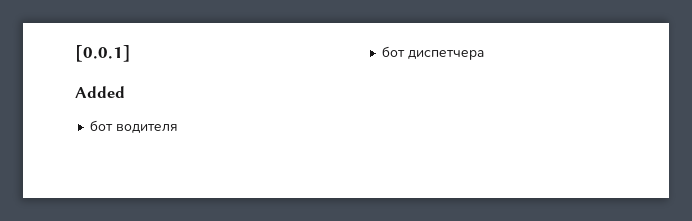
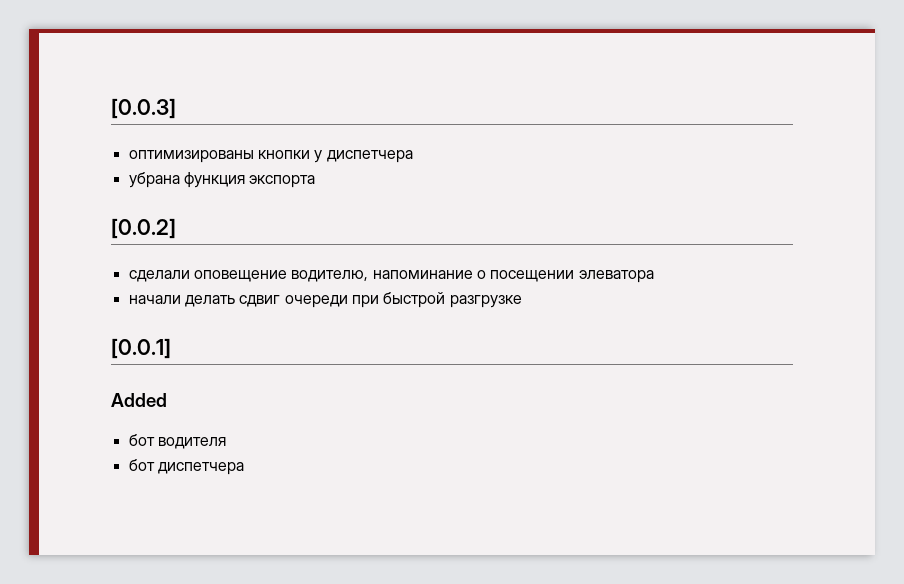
(75, 53) none -> [111,98,176,119] [128,150,413,163] [128,172,316,188] [111,218,176,239] [128,270,654,283] [128,292,522,308] [0.0.3] // оптимизированы кнопки у диспетчера // убрана функция экспорта // [0.0.2] // сделали оповещение водителю, напоминание о посещении элеватора // начали делать сдвиг очереди при быстрой разгрузке //

